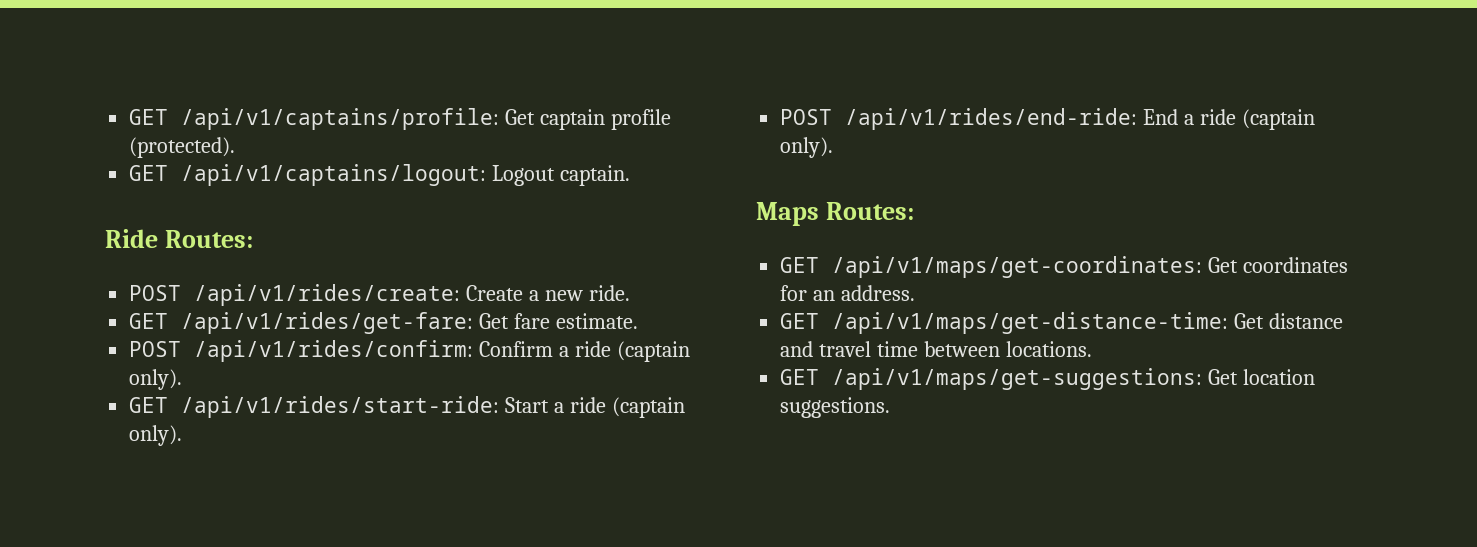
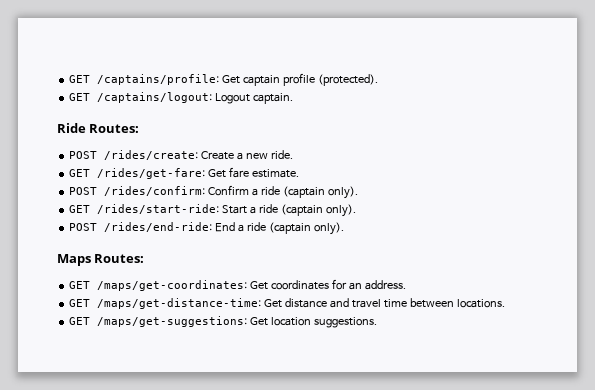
[129,108,500,130] GET /api/v1/captains/profile: -> [69,74,220,85] GET /captains/profile:
[181,164,487,186] /api/v1/captains/logout: -> [97,92,213,103] /captains/logout:
[194,284,461,306] /api/v1/rides/create: -> [104,150,199,160] /rides/create:
[181,312,474,334] /api/v1/rides/get-fare: -> [97,168,206,179] /rides/get-fare:
[194,340,474,362] /api/v1/rides/confirm: -> [104,186,206,196] /rides/confirm:
[181,396,500,418] /api/v1/rides/start-ride: -> [97,204,220,214] /rides/start-ride:
[845,108,1138,130] /api/v1/rides/end-ride: -> [104,222,213,232] /rides/end-ride:
[832,256,1203,278] /api/v1/maps/get-coordinates: -> [97,280,248,291] /maps/get-coordinates:
[832,312,1229,334] /api/v1/maps/get-distance-time: -> [97,298,262,309] /maps/get-distance-time:
[832,368,1203,390] /api/v1/maps/get-suggestions: -> [97,316,248,327] /maps/get-suggestions:

